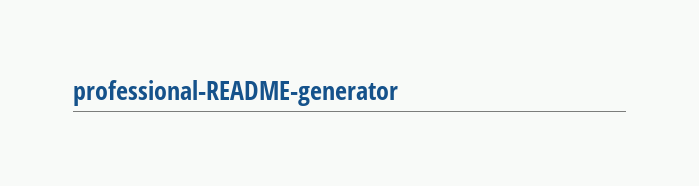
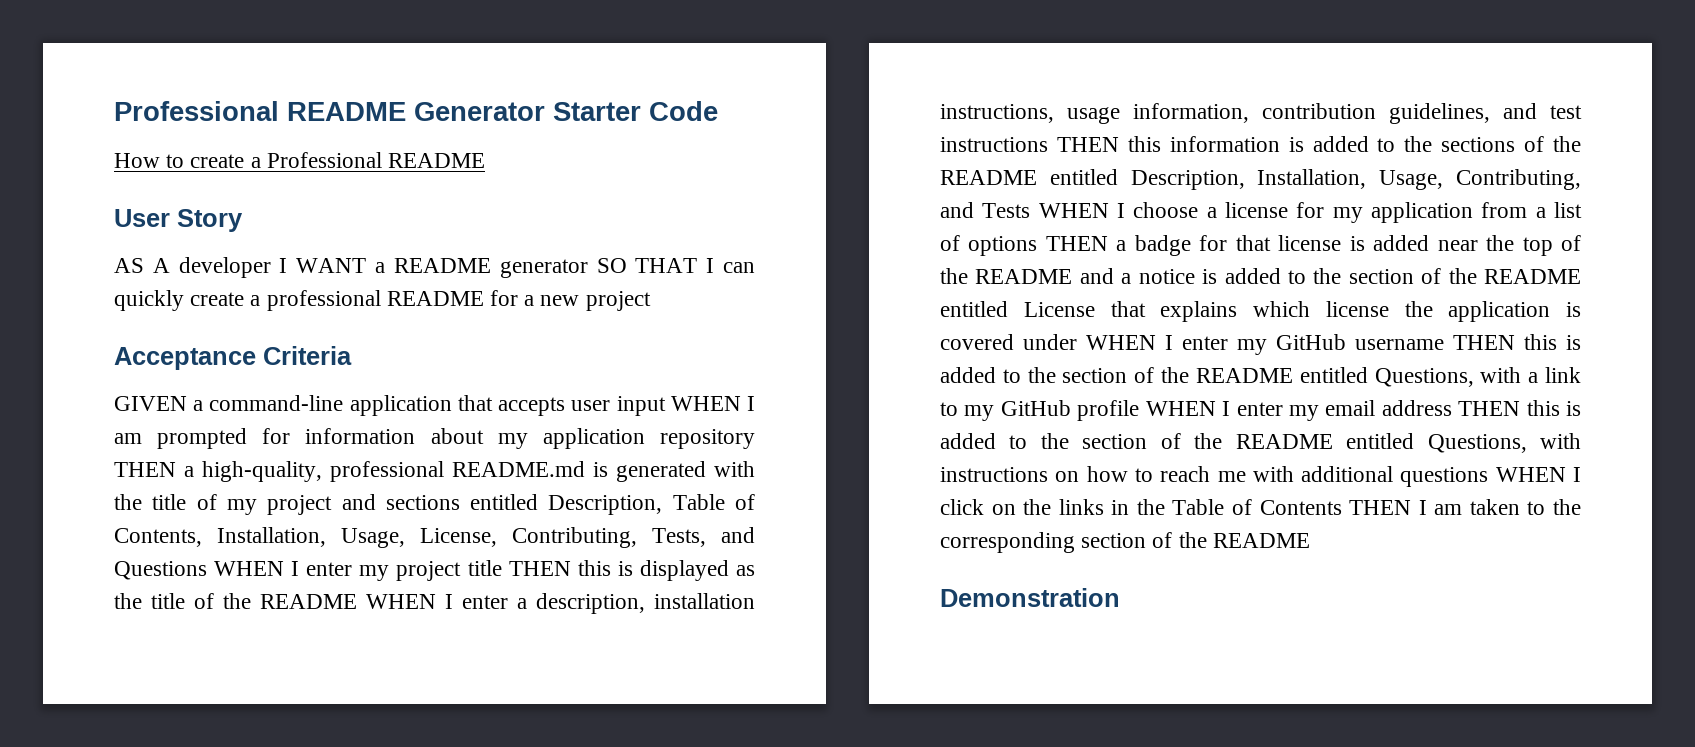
[73,80,398,106] professional-README-generator -> [114,101,718,121] [114,152,486,168] [114,209,243,232] [114,257,755,278] [114,290,651,311] [114,346,352,370] [114,395,755,416] [114,428,755,449] [114,461,755,482] [114,494,755,515] [114,527,755,548] [114,560,755,581] [114,593,755,614] [940,103,1582,124] [940,136,1581,152] [940,169,1581,190] [940,202,1582,223] [940,235,1581,256] [940,268,1581,284] [940,301,1581,322] [940,334,1581,355] [940,367,1581,387] [940,400,1581,421] [940,433,1581,453] [940,466,1581,487] [940,499,1581,515] [940,532,1310,553] [940,588,1120,607] Professional README Generator Starter Code // How to create a Professional README // User Story // AS A developer I WANT a README generator SO THAT I can quickly create a professional README for a new project // Acceptance Criteria // GIVEN a command-line application that accepts user input WHEN I am prompted for information about my application repository THEN a high-quality, professional README.md is generated with the title of my project and sections entitled Description, Table of Contents, Installation, Usage, License, Contributing, Tests, and Questions WHEN I enter my project title THEN this is displayed as the title of the README WHEN I enter a description, installation instructions, usage information, contribution guidelines, and test instructions THEN this information is added to the sections of the README entitled Description, Installation, Usage, Contributing, and Tests WHEN I choose a license for my application from a list of options THEN a badge for that license is added near the top of the README and a notice is added to the section of the README entitled License that explains which license the application is covered under WHEN I enter my GitHub username THEN this is added to the section of the README entitled Questions, with a link to my GitHub profile WHEN I enter my email address THEN this is added to the section of the README entitled Questions, with instructions on how to reach me with additional questions WHEN I click on the links in the Table of Contents THEN I am taken to the corresponding section of the README // Demonstration

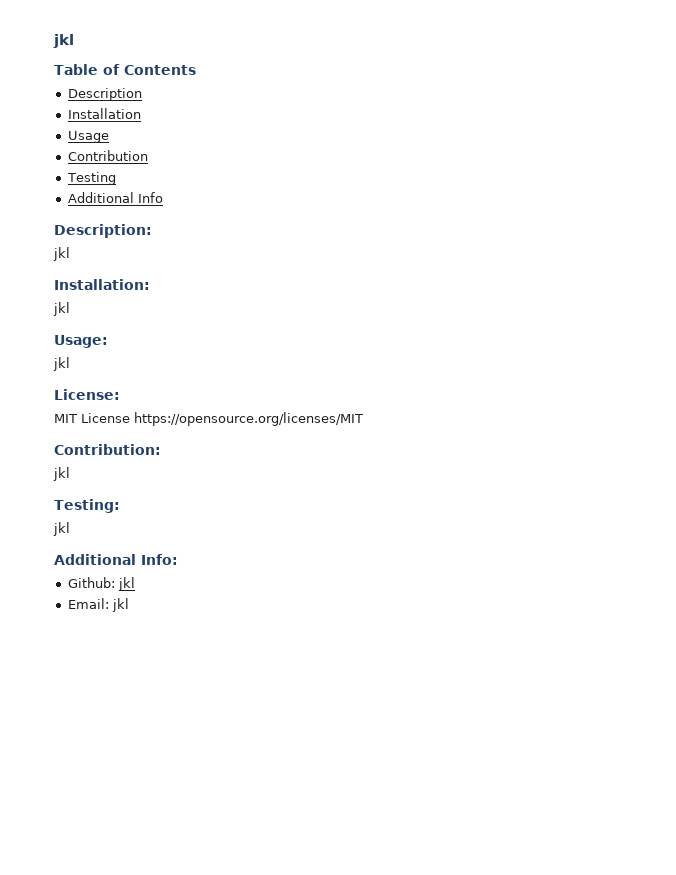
[114,101,718,121] [114,152,486,168] [114,209,243,232] [114,257,755,278] [114,290,651,311] [114,346,352,370] [114,395,755,416] [114,428,755,449] [114,461,755,482] [114,494,755,515] [114,527,755,548] [114,560,755,581] [114,593,755,614] [940,103,1582,124] [940,136,1581,152] [940,169,1581,190] [940,202,1582,223] [940,235,1581,256] [940,268,1581,284] [940,301,1581,322] [940,334,1581,355] [940,367,1581,387] [940,400,1581,421] [940,433,1581,453] [940,466,1581,487] [940,499,1581,515] [940,532,1310,553] [940,588,1120,607] Professional README Generator Starter Code // How to create a Professional README // User Story // AS A developer I WANT a README generator SO THAT I can quickly create a professional README for a new project // Acceptance Criteria // GIVEN a command-line application that accepts user input WHEN I am prompted for information about my application repository THEN a high-quality, professional README.md is generated with the title of my project and sections entitled Description, Table of Contents, Installation, Usage, License, Contributing, Tests, and Questions WHEN I enter my project title THEN this is displayed as the title of the README WHEN I enter a description, installation instructions, usage information, contribution guidelines, and test instructions THEN this information is added to the sections of the README entitled Description, Installation, Usage, Contributing, and Tests WHEN I choose a license for my application from a list of options THEN a badge for that license is added near the top of the README and a notice is added to the section of the README entitled License that explains which license the application is covered under WHEN I enter my GitHub username THEN this is added to the section of the README entitled Questions, with a link to my GitHub profile WHEN I enter my email address THEN this is added to the section of the README entitled Questions, with instructions on how to reach me with additional questions WHEN I click on the links in the Table of Contents THEN I am taken to the corresponding section of the README // Demonstration -> [53,34,74,48] [54,64,196,75] [67,88,142,101] [67,108,141,119] [67,131,109,143] [67,150,148,161] [66,172,116,185] [67,192,163,203] [54,224,152,238] [53,247,70,261] [54,279,150,290] [53,302,70,316] [54,335,108,348] [53,357,70,371] [54,389,120,400] [54,412,363,426] [54,444,161,455] [53,467,70,481] [54,499,120,513] [53,522,70,536] [54,554,178,565] [67,577,135,591] [67,598,129,612] jkl // Table of Contents // Description // Installation // Usage // Contribution // Testing // Additional Info // Description: // jkl // Installation: // jkl // Usage: // jkl // License: // MIT License https://opensource.org/licenses/MIT // Contribution: // jkl // Testing: // jkl // Additional Info: // Github: jkl // Email: jkl

